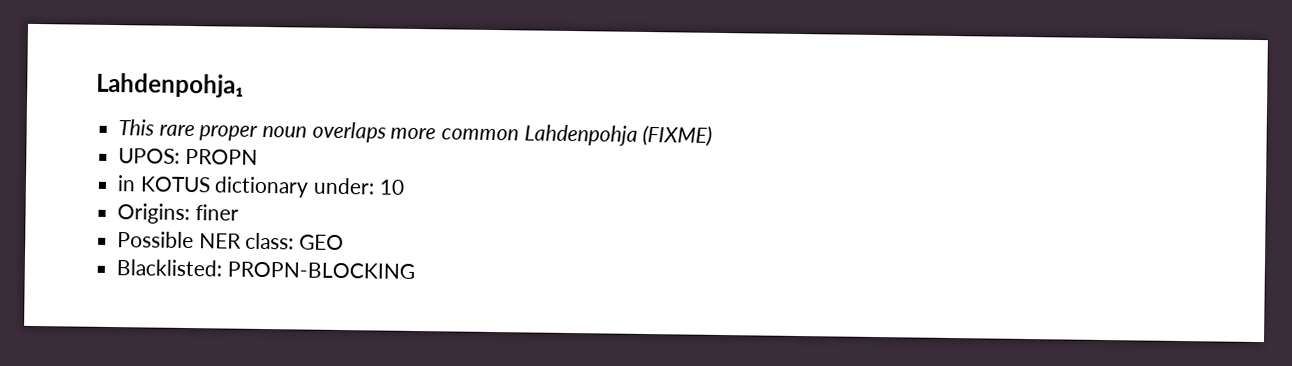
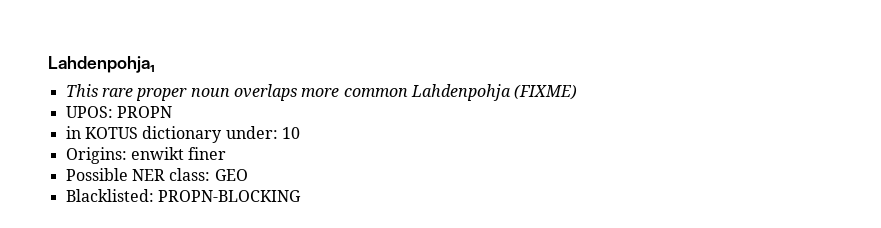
(191, 214) none -> [130,147,184,160] enwikt

